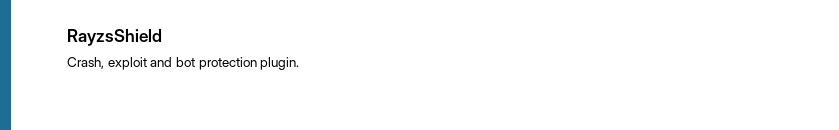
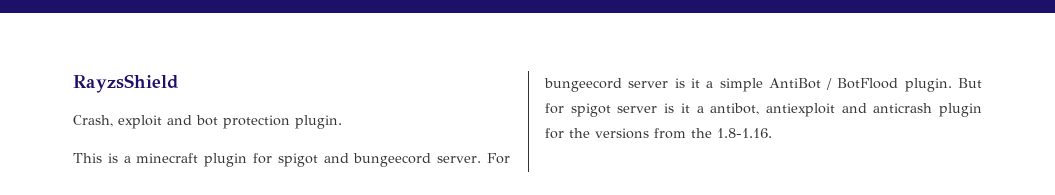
(300, 63) none -> [73,153,511,167] [544,78,983,92] [545,103,982,117] [545,128,772,139] // This is a minecraft plugin for spigot and bungeecord server. For bungeecord server is it a simple AntiBot / BotFlood plugin. But for spigot server is it a antibot, antiexploit and anticrash plugin for the versions from the 1.8-1.16.

